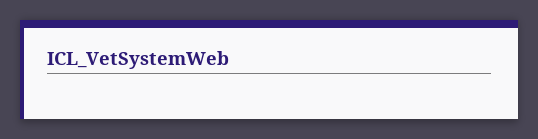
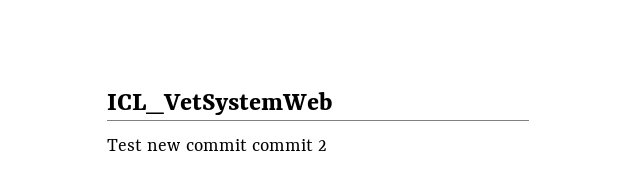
(229, 60) none -> [107,139,328,151] // Test new commit commit 2

